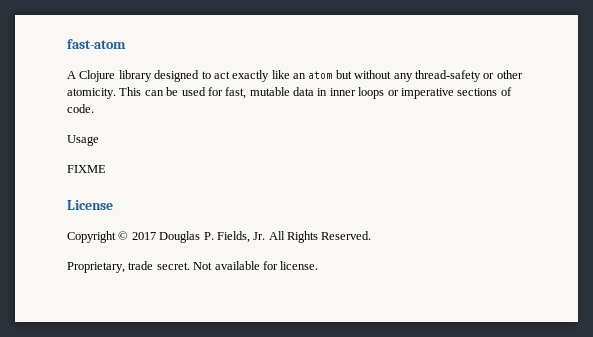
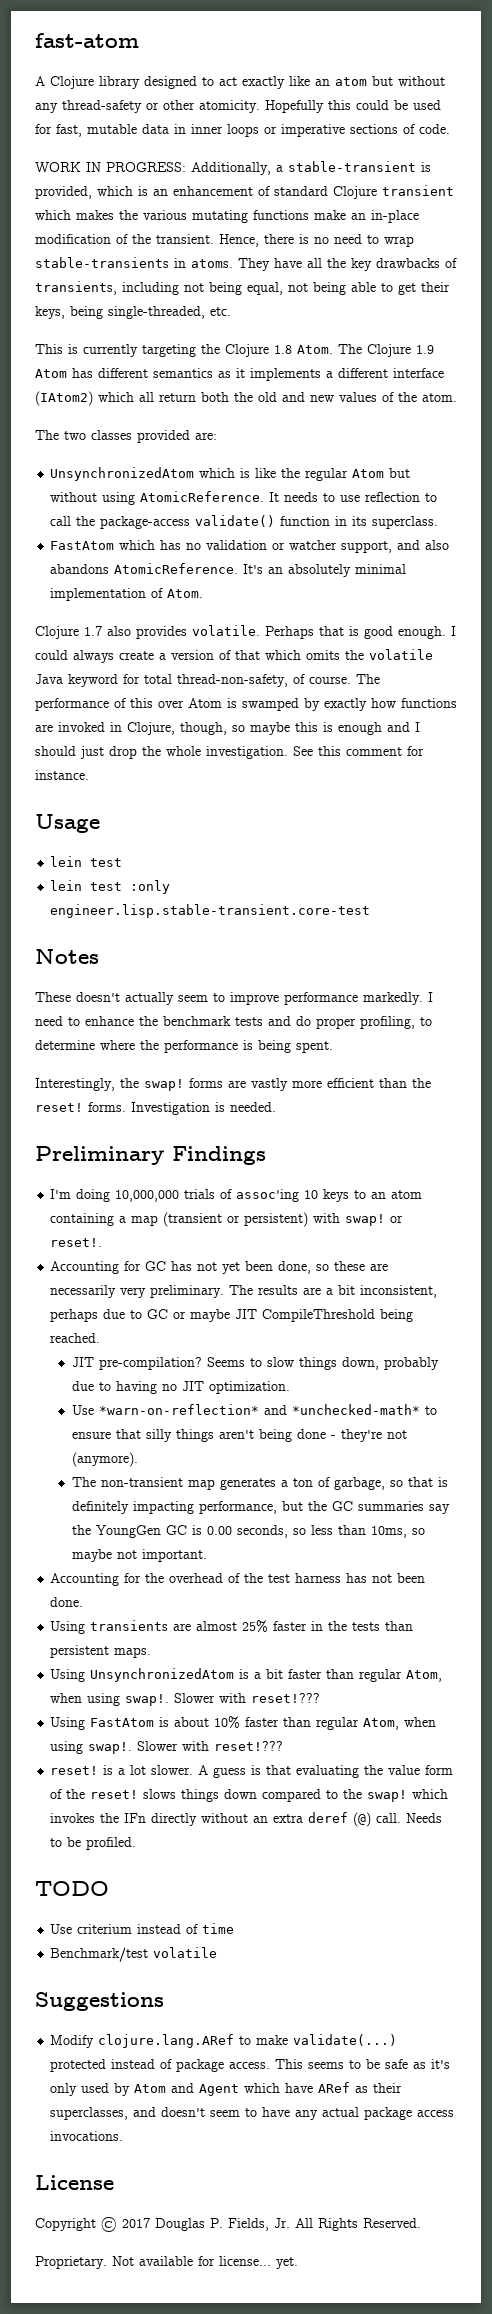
[119,87,164,96] This can -> [265,100,389,113] Hopefully this could
[67,135,99,146] [67,165,106,173] Usage // FIXME -> [35,161,431,175] [35,185,454,199] [35,210,419,223] [35,234,414,247] [35,257,457,271] [35,281,450,295] [35,306,231,319] [35,344,434,357] [35,368,444,381] [35,391,457,406] [35,430,217,443] [50,467,411,481] [50,491,438,505] [50,515,439,529] [50,540,450,553] [50,563,407,577] [50,588,204,601] [35,625,456,639] [35,649,433,663] [35,674,380,687] [35,698,457,711] [35,722,420,735] [35,746,424,759] [35,770,89,780] [35,814,100,833] [50,856,123,867] [50,880,171,894] [50,904,371,918] [35,949,99,964] [35,992,433,1005] [35,1016,432,1029] [35,1040,333,1053] [35,1078,431,1091] [35,1102,276,1115] [35,1146,266,1165] [50,1189,423,1202] [50,1212,404,1227] [50,1238,103,1247] [50,1261,389,1274] [50,1285,438,1298] [50,1309,414,1322] [50,1333,101,1343] [71,1357,439,1370] [71,1381,290,1394] [71,1404,437,1415] [71,1429,407,1442] [71,1452,138,1467] [71,1477,448,1490] [71,1501,450,1514] [71,1525,425,1538] [71,1549,207,1562] [50,1573,426,1586] [50,1597,84,1607] [50,1620,414,1634] [50,1645,152,1658] [50,1668,443,1682] [50,1693,321,1706] [50,1716,437,1730] [50,1741,284,1754] [50,1765,454,1778] [50,1789,449,1802] [50,1812,443,1827] [50,1837,137,1850] [35,1881,109,1896] [50,1923,235,1934] [50,1947,218,1962] [35,1992,164,2011] [50,2034,398,2048] [50,2059,451,2072] [50,2082,403,2096] [50,2107,455,2120] [50,2131,124,2141] WORK IN PROGRESS: Additionally, a stable-transient is provided, which is an enhancement of standard Clojure transient which makes the various mutating functions make an in-place modification of the transient. Hence, there is no need to wrap stable-transients in atoms. They have all the key drawbacks of transients, including not being equal, not being able to get their keys, being single-threaded, etc. // This is currently targeting the Clojure 1.8 Atom. The Clojure 1.9 Atom has different semantics as it implements a different interface (IAtom2) which all return both the old and new values of the atom. // The two classes provided are: // UnsynchronizedAtom which is like the regular Atom but without using AtomicReference. It needs to use reflection to call the package-access validate() function in its superclass. // FastAtom which has no validation or watcher support, and also abandons AtomicReference. It's an absolutely minimal implementation of Atom. // Clojure 1.7 also provides volatile. Perhaps that is good enough. I could always create a version of that which omits the volatile Java keyword for total thread-non-safety, of course. The performance of this over Atom is swamped by exactly how functions are invoked in Clojure, though, so maybe this is enough and I should just drop the whole investigation. See this comment for instance. // Usage // lein test // lein test :only engineer.lisp.stable-transient.core-test // Notes // These doesn't actually seem to improve performance markedly. I need to enhance the benchmark tests and do proper profiling, to determine where the performance is being spent. // Interestingly, the swap! forms are vastly more efficient than the reset! forms. Investigation is needed. // Preliminary Findings // I'm doing 10,000,000 trials of assoc'ing 10 keys to an atom containing a map (transient or persistent) with swap! or reset!. // Accounting for GC has not yet been done, so these are necessarily very preliminary. The results are a bit inconsistent, perhaps due to GC or maybe JIT CompileThreshold being reached. // JIT pre-compilation? Seems to slow things down, probably due to having no JIT optimization. // Use *warn-on-reflection* and *unchecked-math* to ensure that silly things aren't being done - they're not (anymore). // The non-transient map generates a ton of garbage, so that is definitely impacting performance, but the GC summaries say the YoungGen GC is 0.00 seconds, so less than 10ms, so maybe not important. // Accounting for the overhead of the test harness has not been done. // Using transients are almost 25% faster in the tests than persistent maps. // Using UnsynchronizedAtom is a bit faster than regular Atom, when using swap!. Slower with reset!??? // Using FastAtom is about 10% faster than regular Atom, when using swap!. Slower with reset!??? // reset! is a lot slower. A guess is that evaluating the value form of the reset! slows things down compared to the swap! which invokes the IFn directly without an extra deref (@) call. Needs to be profiled. // TODO // Use criterium instead of time // Benchmark/test volatile // Suggestions // Modify clojure.lang.ARef to make validate(...) protected instead of package access. This seems to be safe as it's only used by Atom and Agent which have ARef as their superclasses, and doesn't seem to have any actual package access invocations.
[67,261,190,273] Proprietary, trade secret. -> [35,2256,107,2269] Proprietary.
[280,261,319,270] license. -> [219,2256,298,2269] license... yet.

